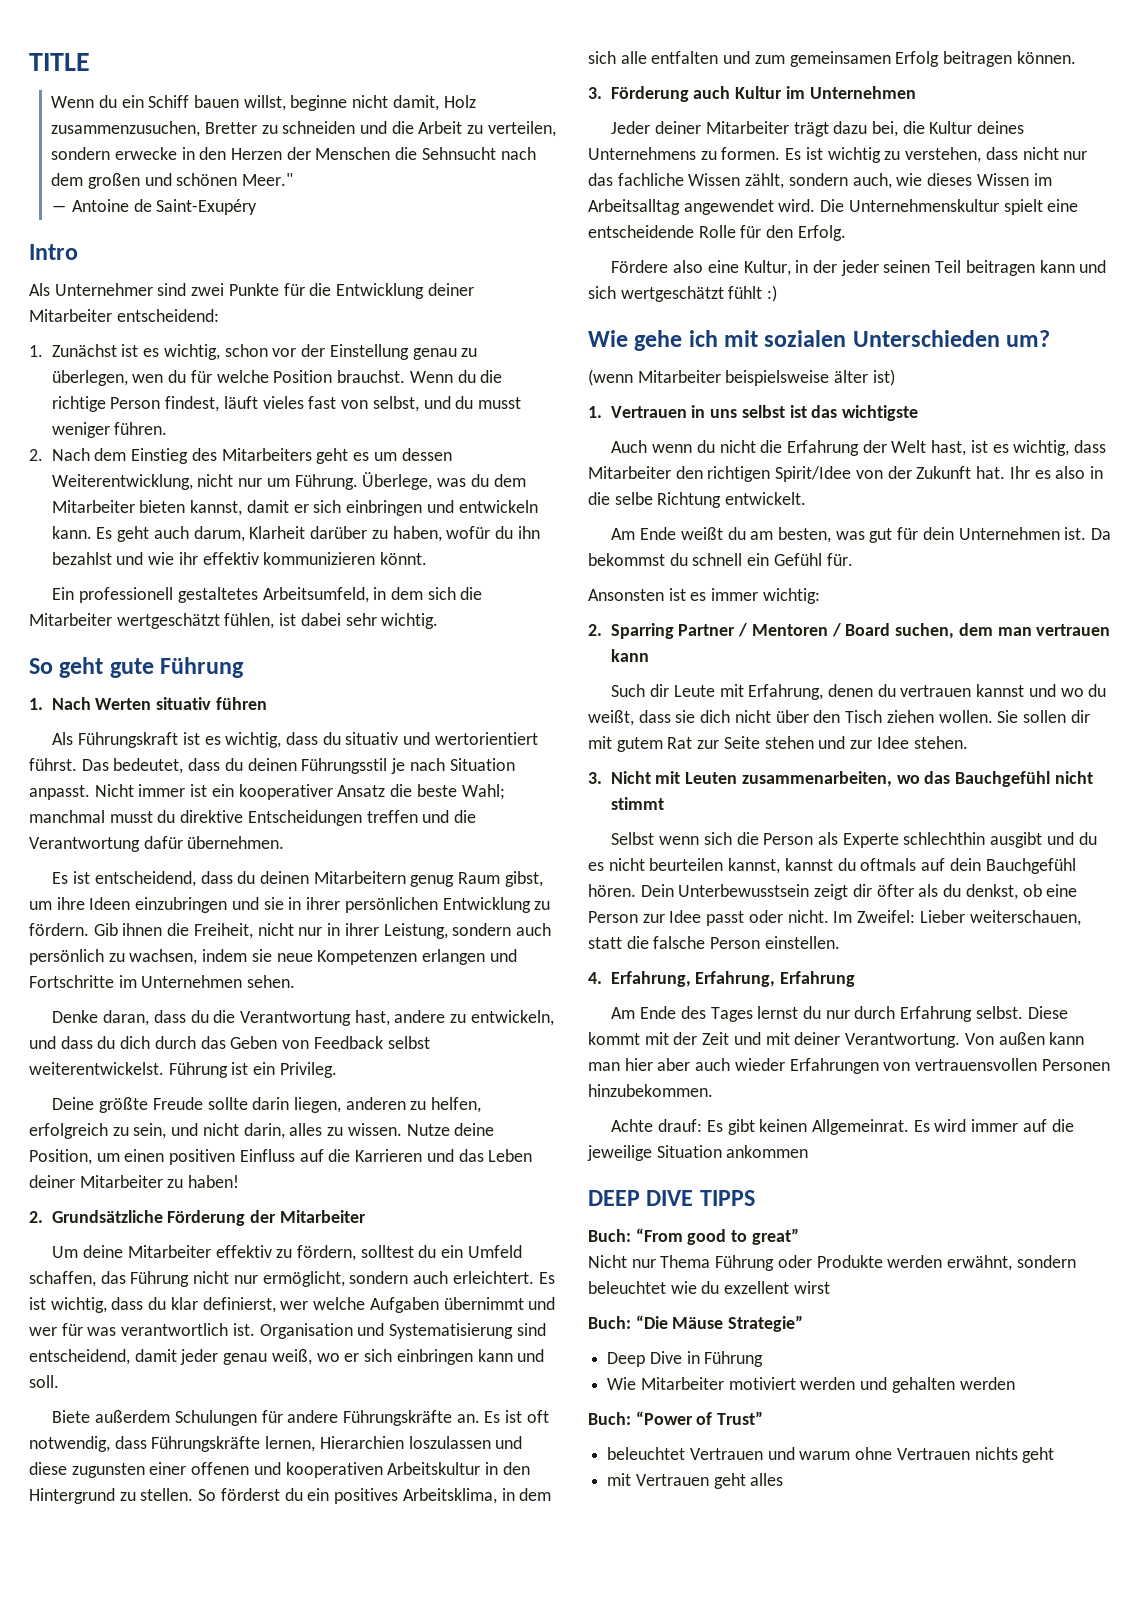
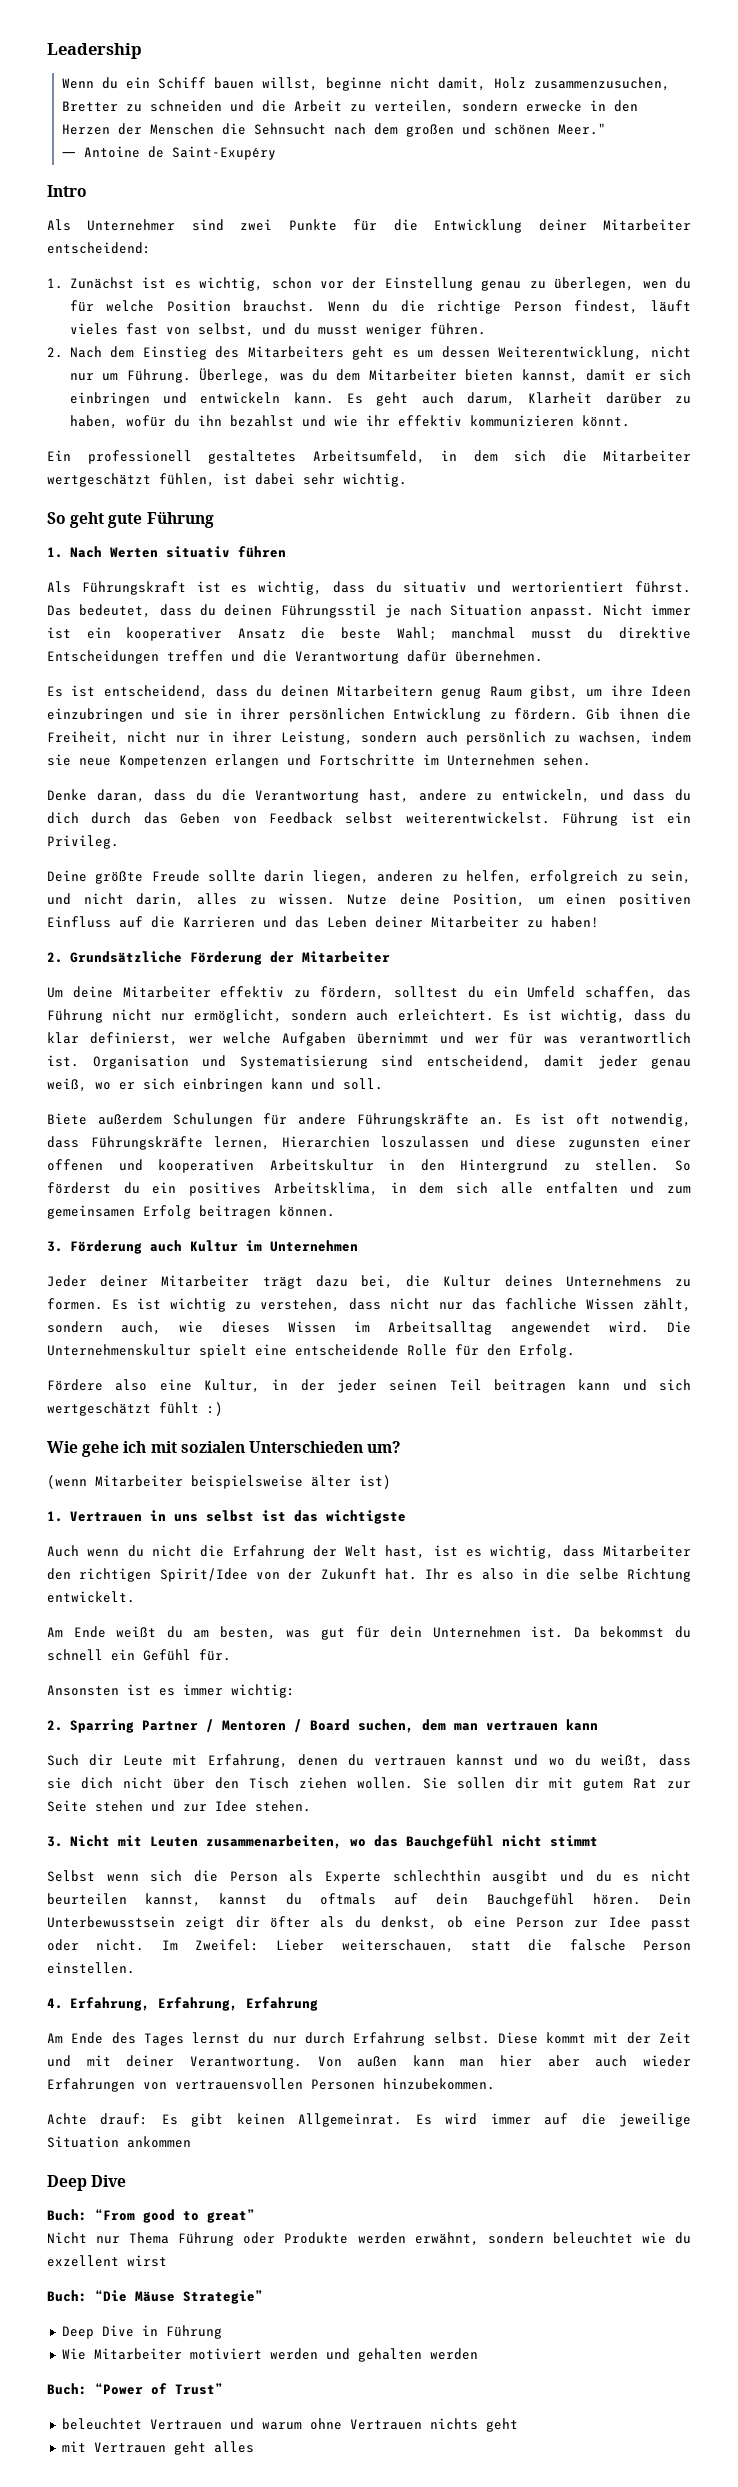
[29,53,90,71] TITLE -> [47,43,142,59] Leadership
[588,1190,755,1206] DEEP DIVE TIPPS -> [47,2175,127,2191] Deep Dive

